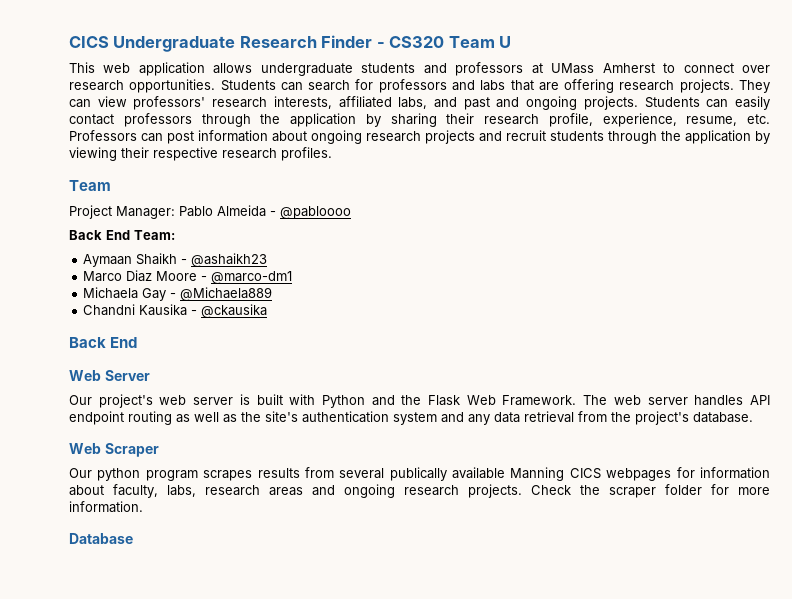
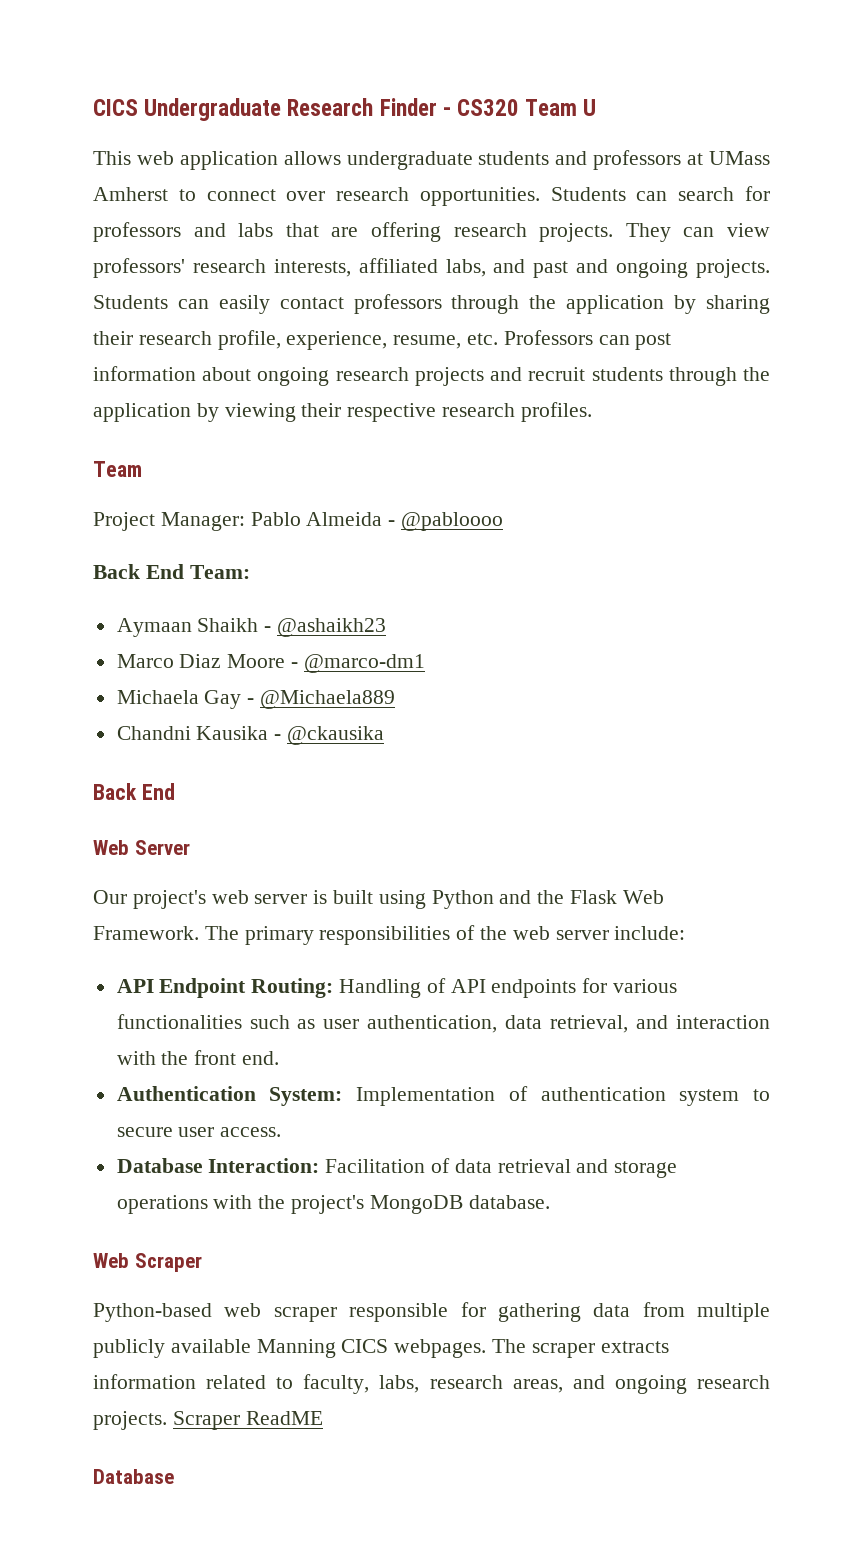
[289,394,316,405] with -> [378,890,426,909] using
[613,395,771,406] [69,411,607,425] web server handles API endpoint routing as well as the site's authentication system and any data retrieval from -> [244,925,686,945] [116,978,678,998] [116,1014,770,1033] [116,1050,280,1065] [116,1086,771,1106] [116,1127,282,1137] [116,1158,678,1178] [116,1195,253,1214] primary responsibilities of the web server include: // API Endpoint Routing: Handling of API endpoints for various functionalities such as user authentication, data retrieval, and interaction with the front end. // Authentication System: Implementation of authentication system to secure user access. // Database Interaction: Facilitation of data retrieval and storage operations with
(689, 418) none -> [369,1195,463,1214] MongoDB
[69,467,770,481] [69,485,104,496] Our python program scrapes results from several publically available Manning CICS webpages for information about -> [93,1302,770,1322] [93,1339,669,1358] [93,1374,294,1389] Python-based web scraper responsible for gathering data from multiple publicly available Manning CICS webpages. The scraper extracts information related to
[269,487,303,496] areas -> [512,1379,563,1393] areas,
[531,484,770,498] [69,501,143,513] Check the scraper folder for more information. -> [172,1411,323,1430] Scraper ReadME

